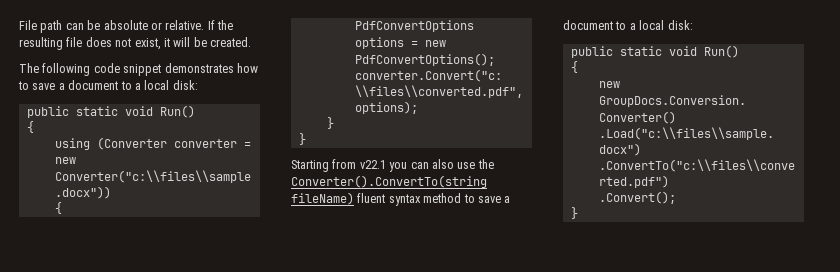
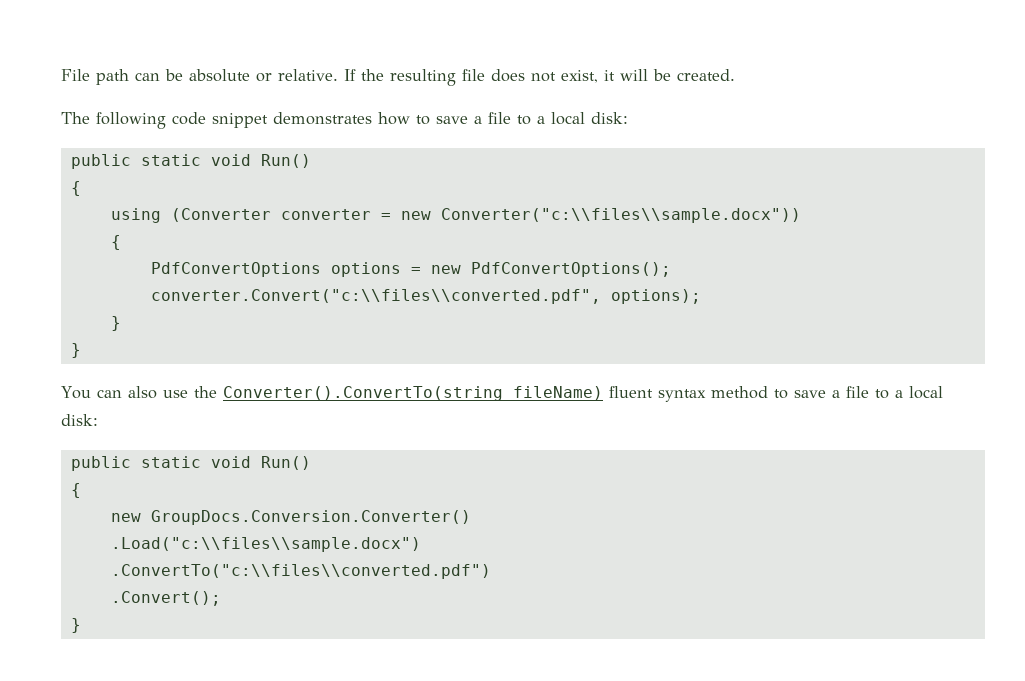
[68,80,119,90] document -> [488,112,511,124] file
[291,159,408,172] Starting from v22.1 you -> [61,386,91,399] You
[563,20,613,30] document -> [845,386,869,398] file

